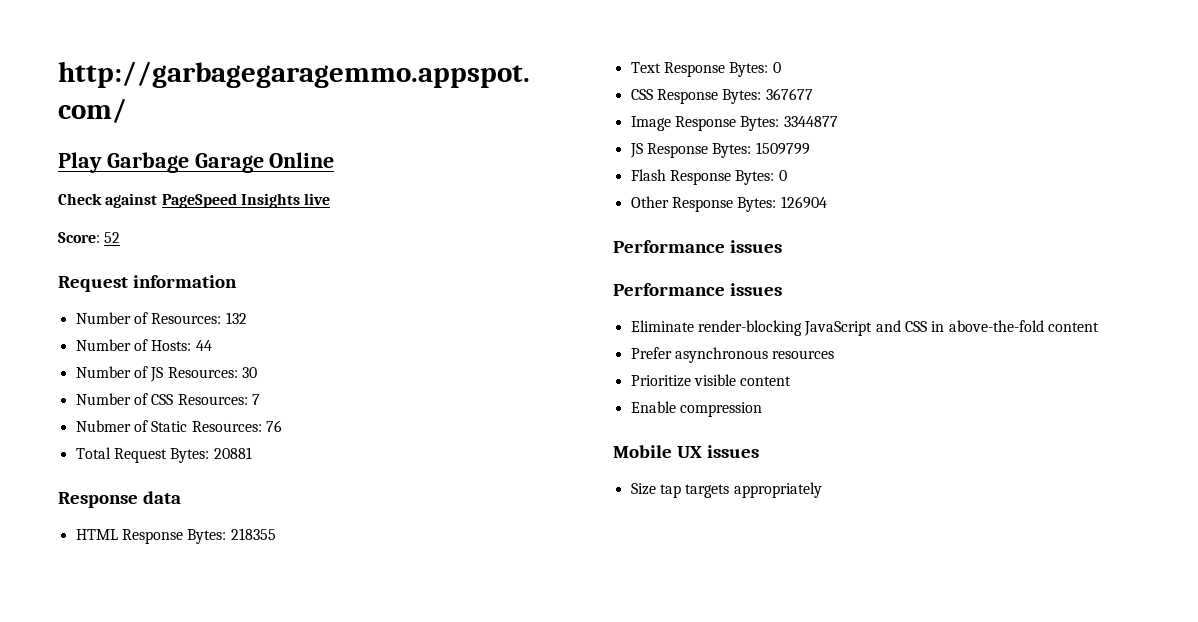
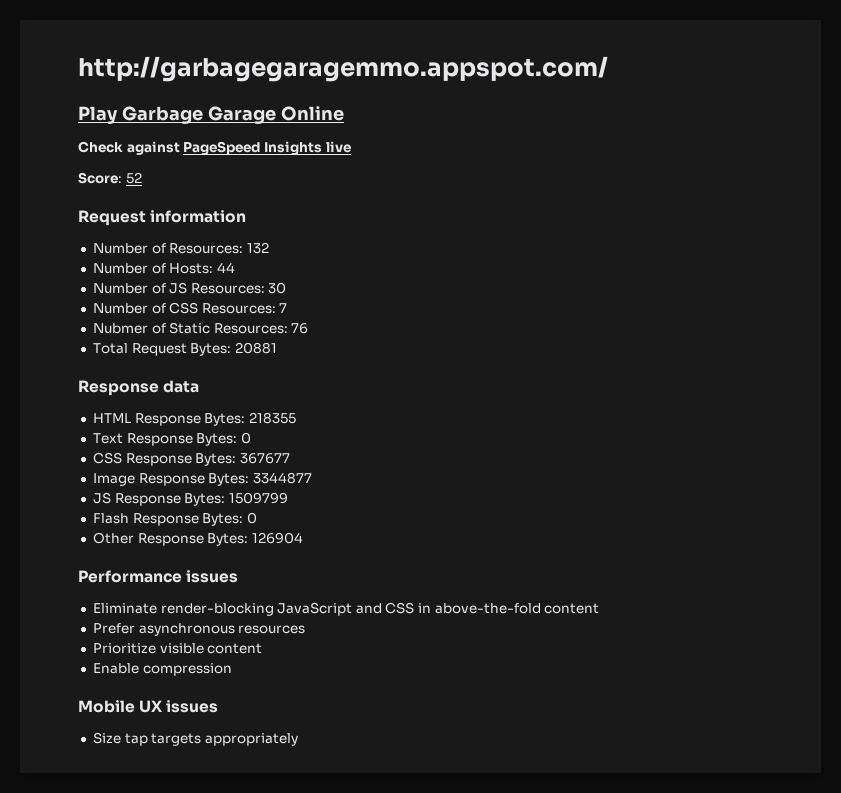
[613,283,782,296] // Performance issues -> (239, 576) none

